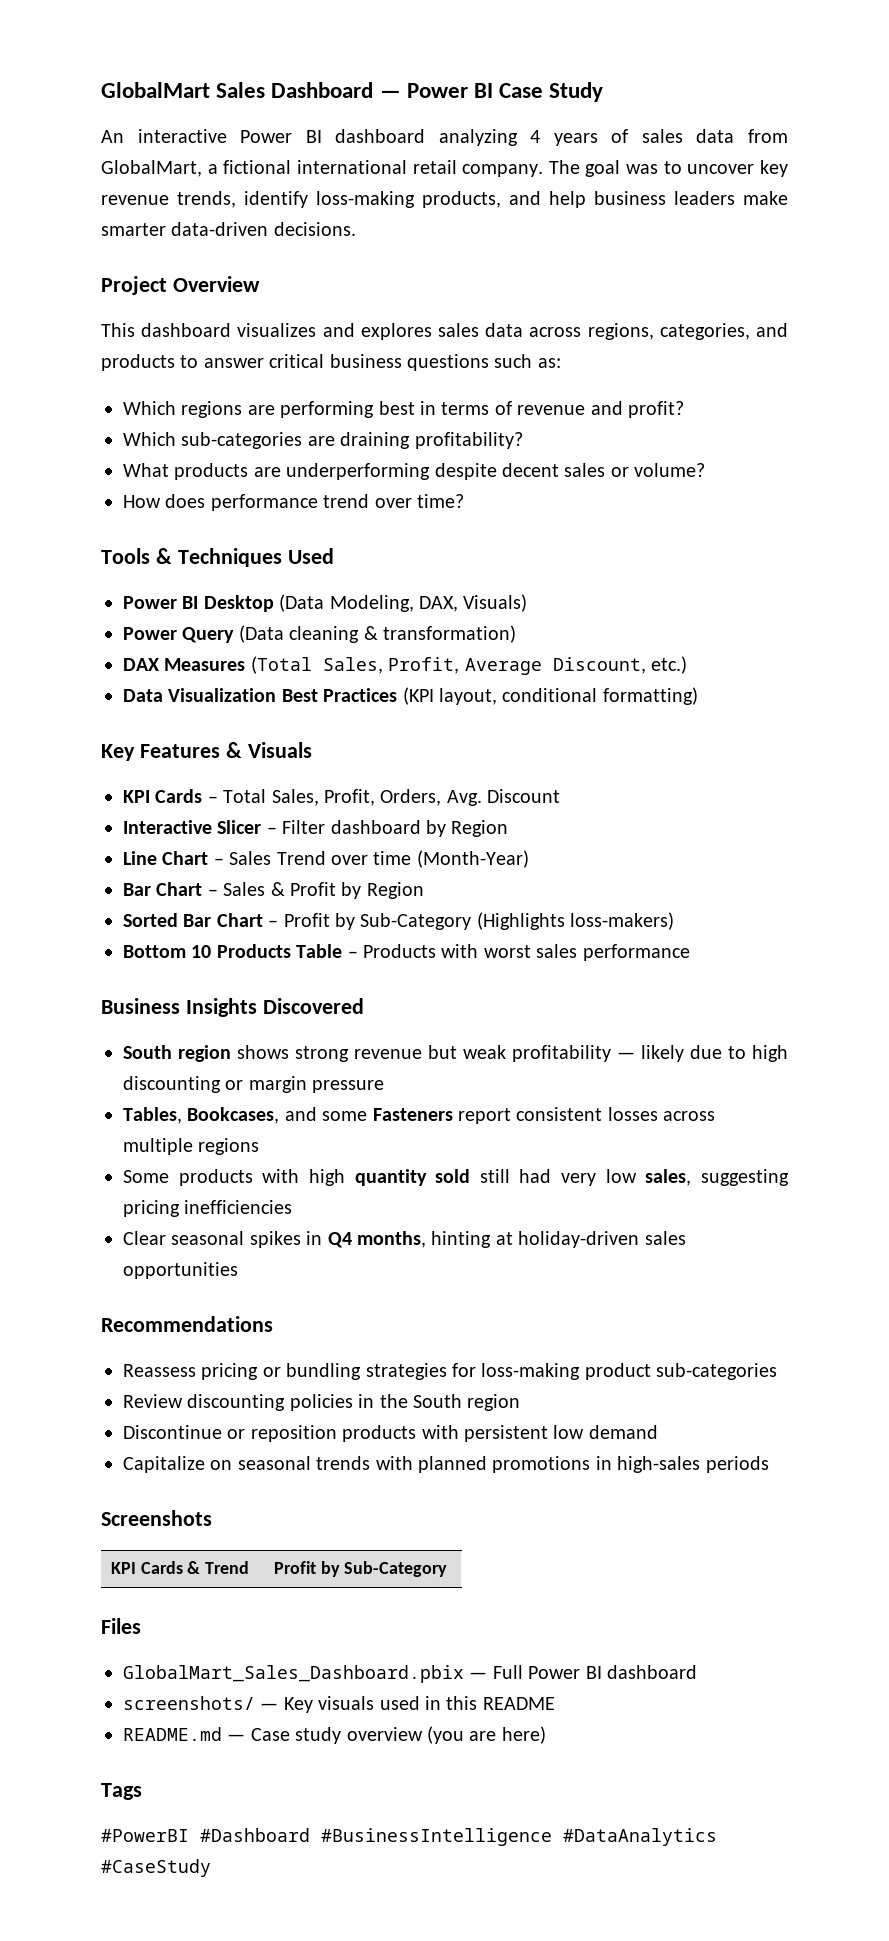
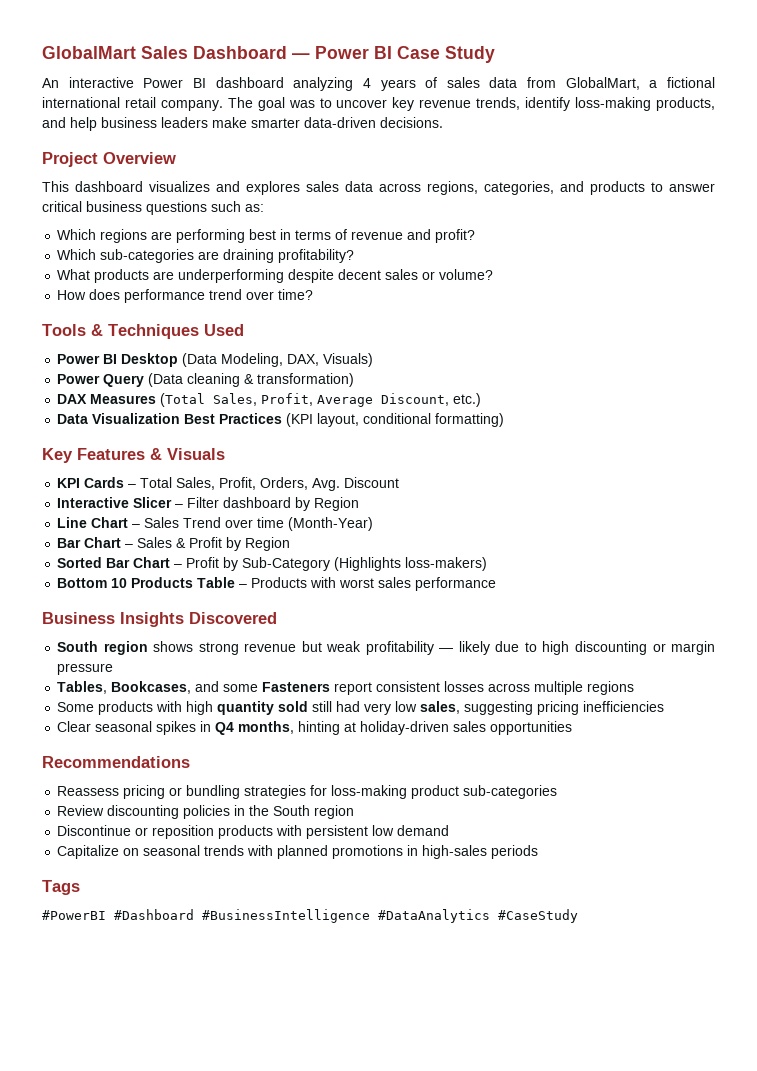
[101,1510,212,1526] [110,1561,250,1574] [273,1561,448,1577] [101,1618,141,1634] [123,1665,697,1683] [123,1696,555,1713] [123,1726,546,1744] // Screenshots // KPI Cards & Trend | Profit by Sub-Category // Files // GlobalMart_Sales_Dashboard.pbix — Full Power BI dashboard // screenshots/ — Key visuals used in this README // README.md — Case study overview (you are here) -> (539, 852) none

